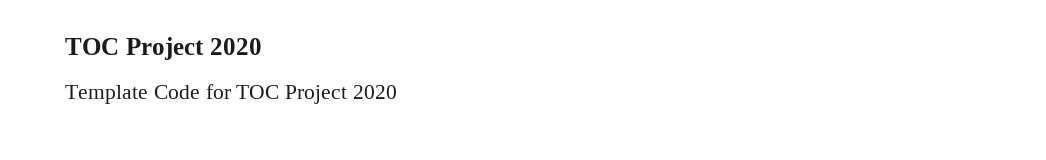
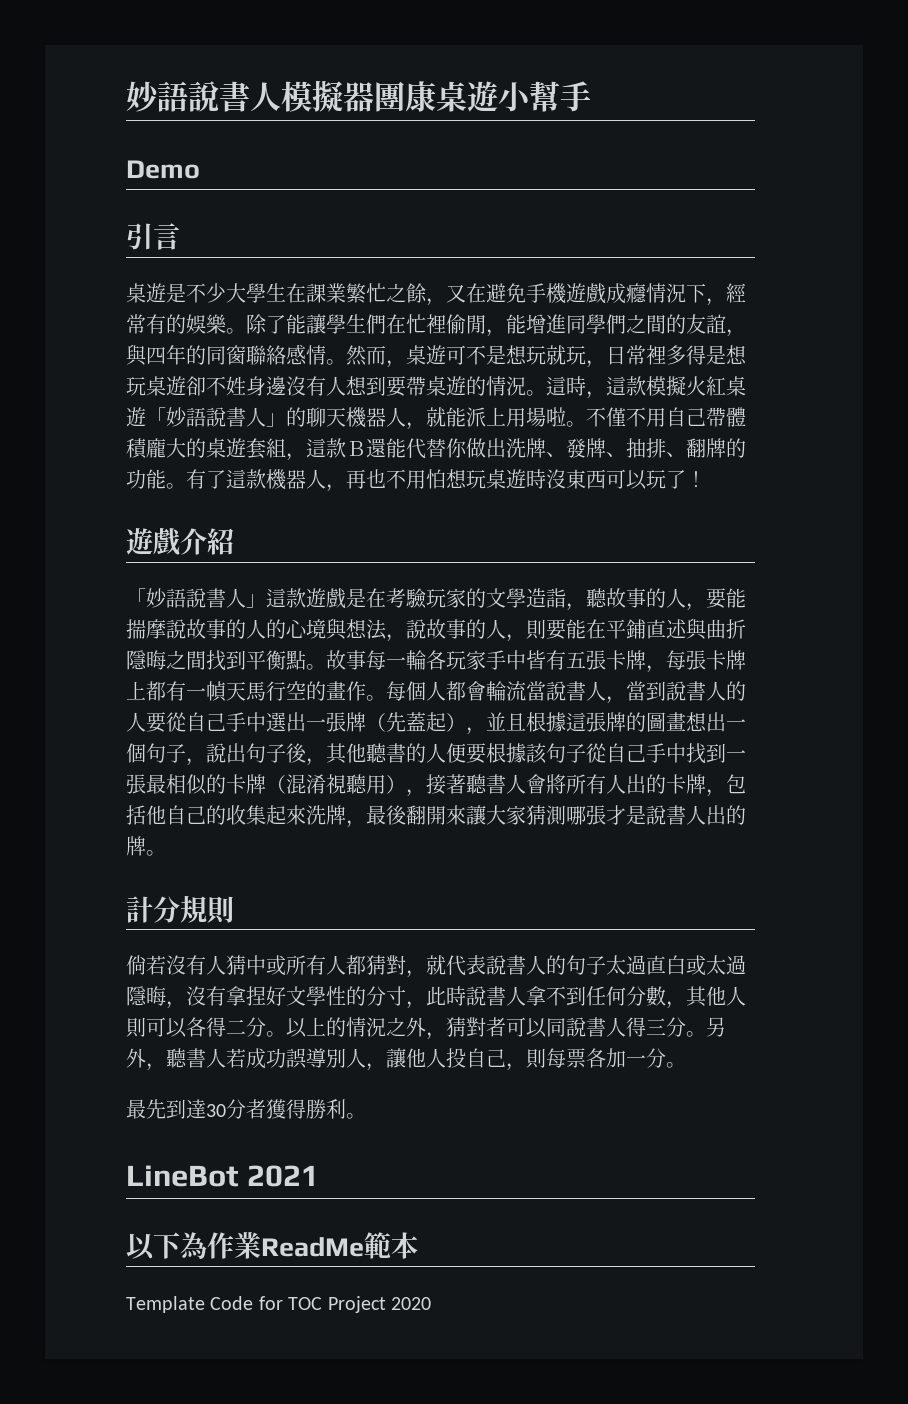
[65,37,262,60] TOC Project 2020 -> [126,80,591,112] [126,160,200,179] [126,223,180,250] [126,283,746,306] [126,314,746,337] [126,344,747,368] [126,376,746,399] [126,407,746,430] [126,438,746,461] [126,469,706,492] [126,528,234,556] [126,588,746,611] [126,618,746,642] [126,650,746,673] [126,681,746,704] [126,712,746,735] [126,743,746,766] [126,774,746,797] [126,805,746,828] [126,836,166,856] [126,895,234,924] [126,955,746,978] [126,986,746,1009] [126,1017,726,1040] [126,1048,686,1071] [126,1099,366,1119] [126,1165,320,1187] [126,1232,418,1260] 妙語說書人模擬器團康桌遊小幫手 // Demo // 引言 // 桌遊是不少大學生在課業繁忙之餘，又在避免手機遊戲成癮情況下，經常有的娛樂。除了能讓學生們在忙裡偷閒，能增進同學們之間的友誼，與四年的同窗聯絡感情。然而，桌遊可不是想玩就玩，日常裡多得是想玩桌遊卻不姓身邊沒有人想到要帶桌遊的情況。這時，這款模擬火紅桌遊「妙語說書人」的聊天機器人，就能派上用場啦。不僅不用自己帶體積龐大的桌遊套組，這款Ｂ還能代替你做出洗牌、發牌、抽排、翻牌的功能。有了這款機器人，再也不用怕想玩桌遊時沒東西可以玩了！ // 遊戲介紹 // 「妙語說書人」這款遊戲是在考驗玩家的文學造詣，聽故事的人，要能揣摩說故事的人的心境與想法，說故事的人，則要能在平鋪直述與曲折隱晦之間找到平衡點。故事每一輪各玩家手中皆有五張卡牌，每張卡牌上都有一幀天馬行空的畫作。每個人都會輪流當說書人，當到說書人的人要從自己手中選出一張牌（先蓋起），並且根據這張牌的圖畫想出一個句子，說出句子後，其他聽書的人便要根據該句子從自己手中找到一張最相似的卡牌（混淆視聽用），接著聽書人會將所有人出的卡牌，包括他自己的收集起來洗牌，最後翻開來讓大家猜測哪張才是說書人出的牌。 // 計分規則 // 倘若沒有人猜中或所有人都猜對，就代表說書人的句子太過直白或太過隱晦，沒有拿捏好文學性的分寸，此時說書人拿不到任何分數，其他人則可以各得二分。以上的情況之外，猜對者可以同說書人得三分。另外，聽書人若成功誤導別人，讓他人投自己，則每票各加一分。 // 最先到達30分者獲得勝利。 // LineBot 2021 // 以下為作業ReadMe範本

